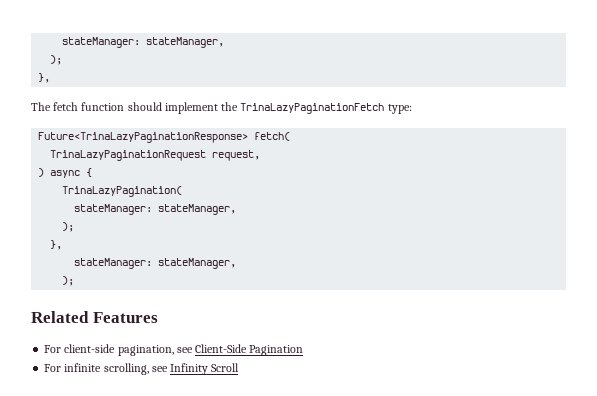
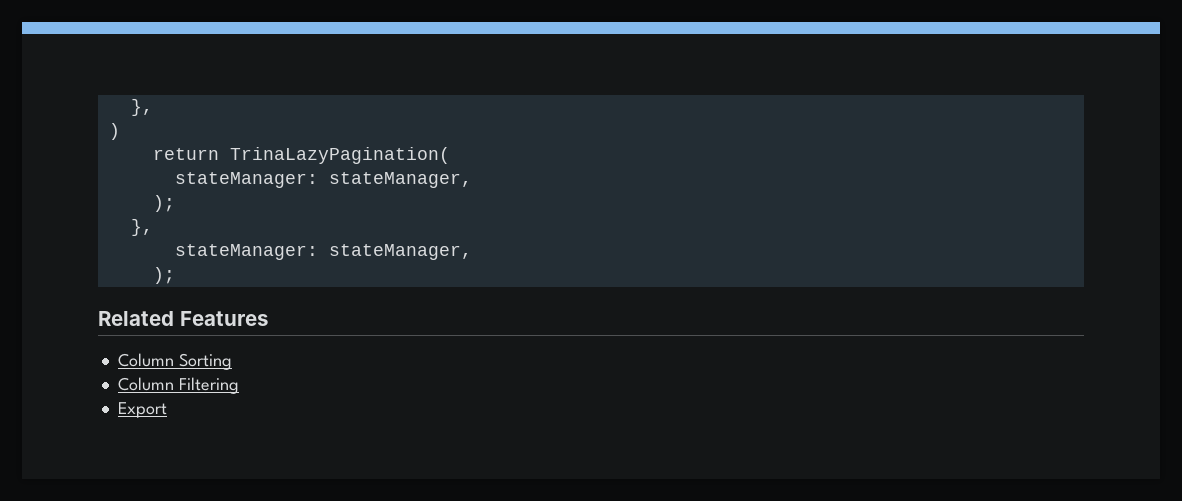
[62,37,225,48] [50,55,63,65] [38,73,51,83] [31,102,412,114] [38,132,291,143] [50,150,261,161] [38,168,93,178] stateManager: stateManager, // ); // }, // The fetch function should implement the TrinaLazyPaginationFetch type: // Future<TrinaLazyPaginationResponse> fetch( // TrinaLazyPaginationRequest request, // ) async { // -> [130,99,153,116] [108,123,120,140] [152,148,219,160] }, // ) // return
[44,344,304,356] [44,363,240,375] For client-side pagination, see Client-Side Pagination // For infinite scrolling, see Infinity Scroll -> [117,353,232,370] [117,377,239,394] [117,402,167,418] Column Sorting // Column Filtering // Export

